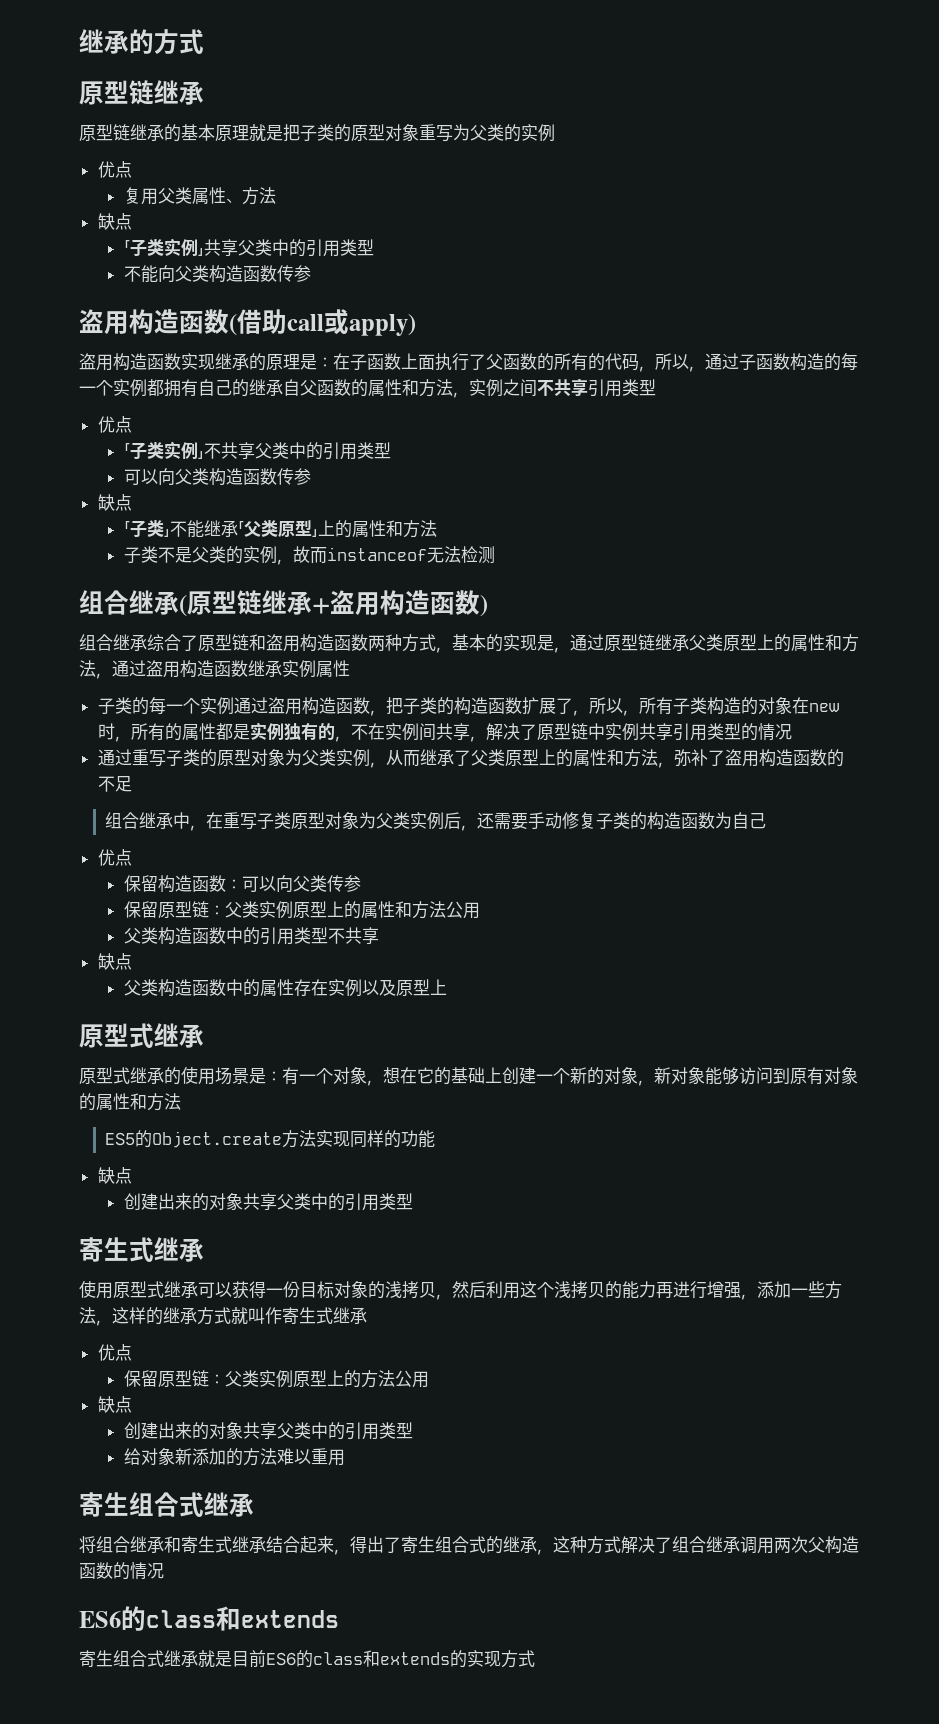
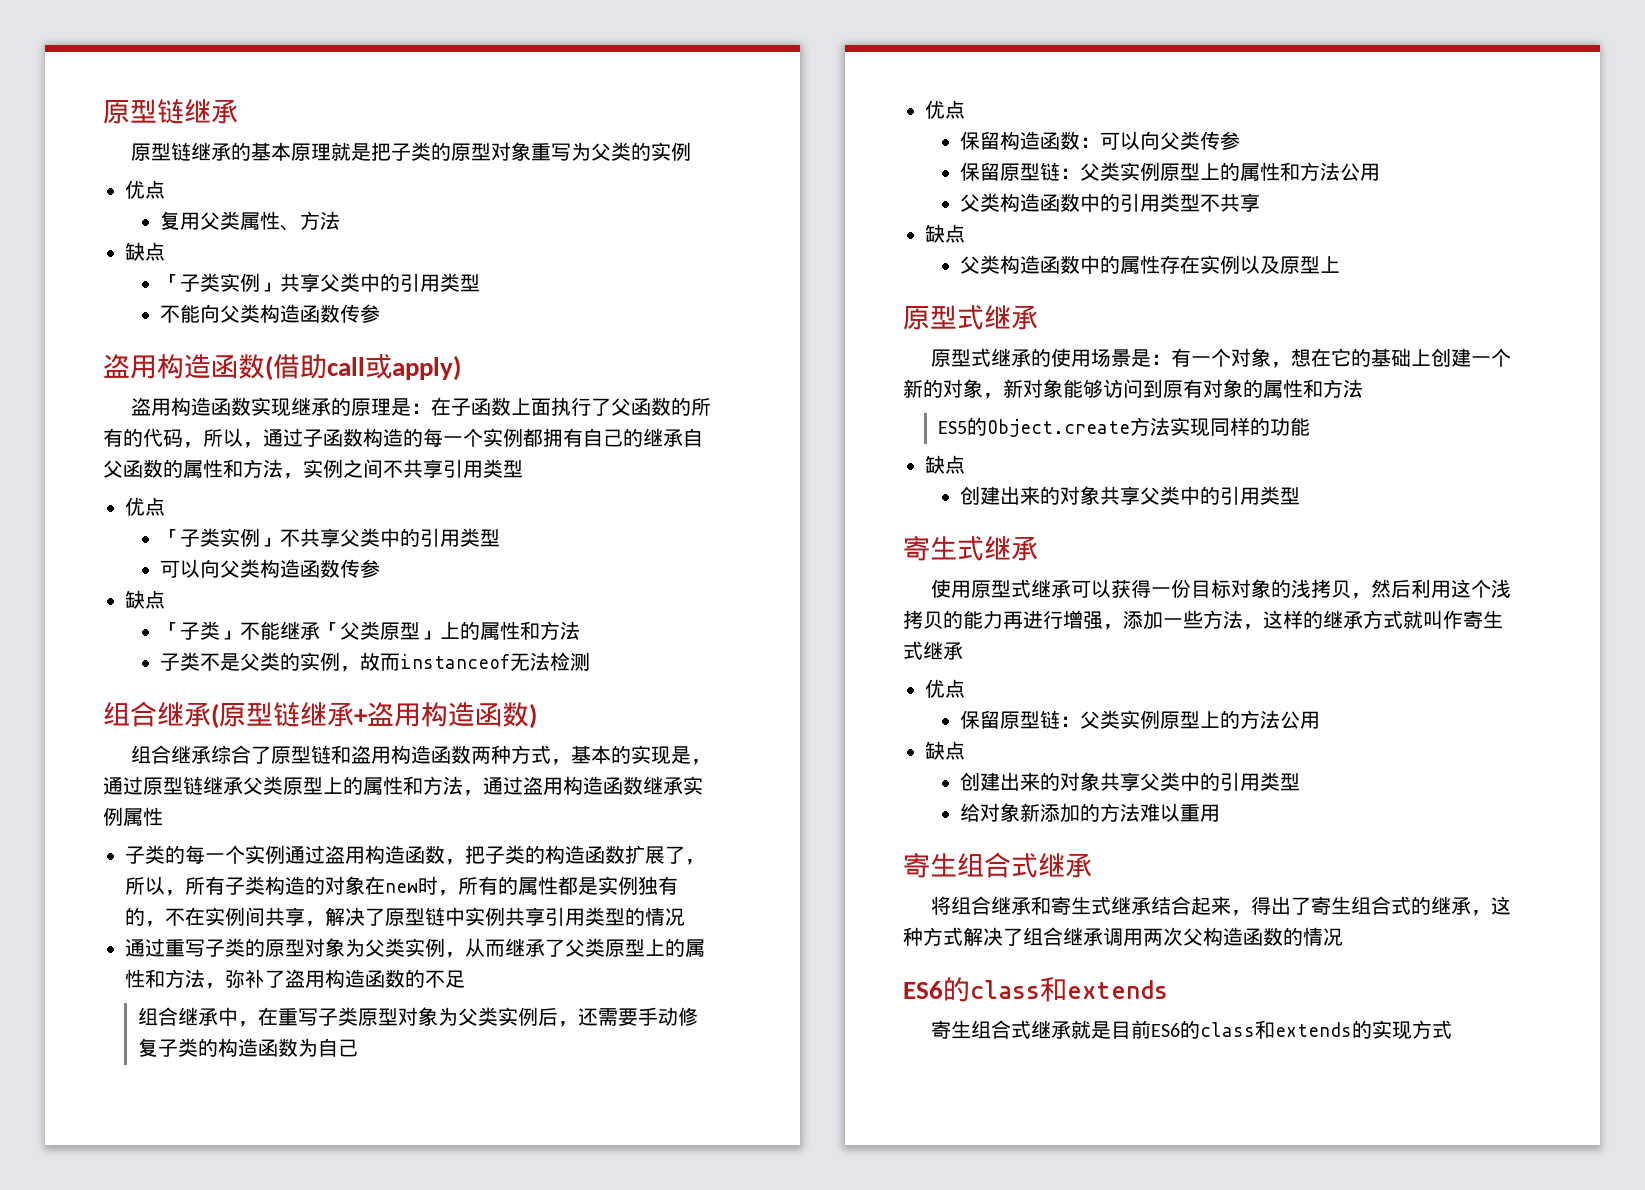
[79,29,204,54] 继承的方式 // -> (103, 112) none

